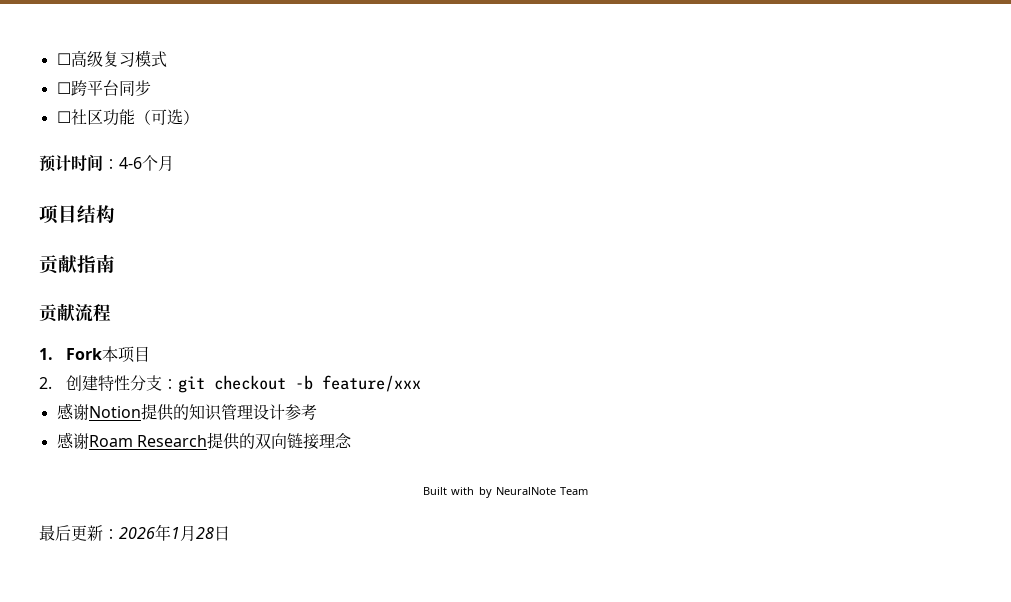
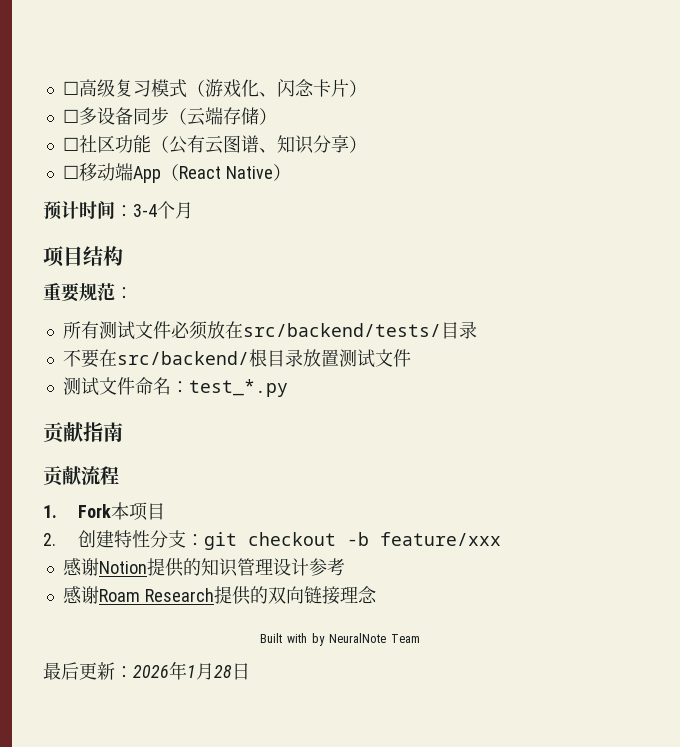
[56,80,119,96] // ☐跨平台 -> [186,79,367,98] [62,107,133,125] （游戏化、闪念卡片） // ☐多设备
(151, 88) none -> [168,107,277,126] （云端存储）
[150,109,183,125] 可选 -> [168,135,367,154] [62,163,273,183] 公有云图谱、知识分享） // ☐移动端App（React Native
[119,157,142,169] 4-6 -> [133,204,157,217] 3-4
(115, 214) none -> [43,283,133,302] [62,321,477,340] [62,349,411,368] [62,377,288,397] // 重要规范： // 所有测试文件必须放在src/backend/tests/目录 // 不要在src/backend/根目录放置测试文件 // 测试文件命名：test_*.py

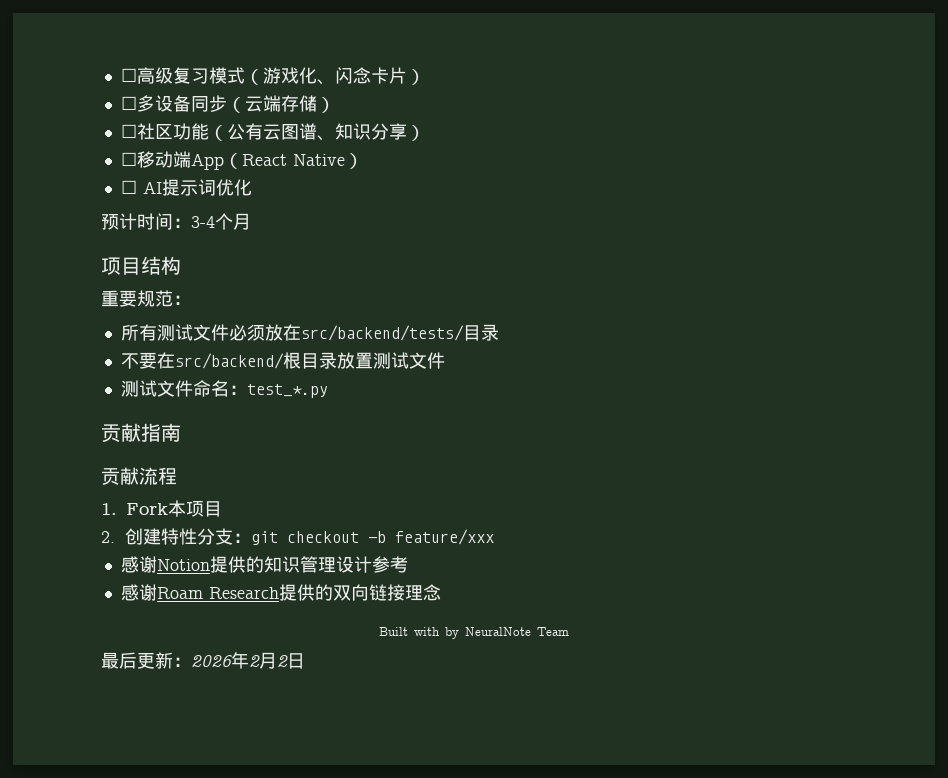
(291, 172) none -> [120,179,252,196] // ☐ AI提示词优化
[187,663,232,680] 1月28 -> [249,652,288,669] 2月2

